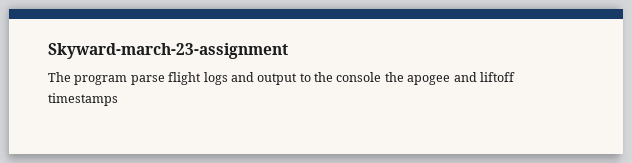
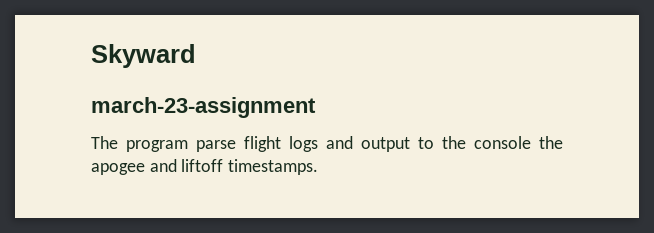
[48,43,288,59] Skyward-march-23-assignment -> [91,44,196,68] [91,97,316,118] Skyward // march-23-assignment
[48,93,118,106] timestamps -> [228,159,319,175] timestamps.

